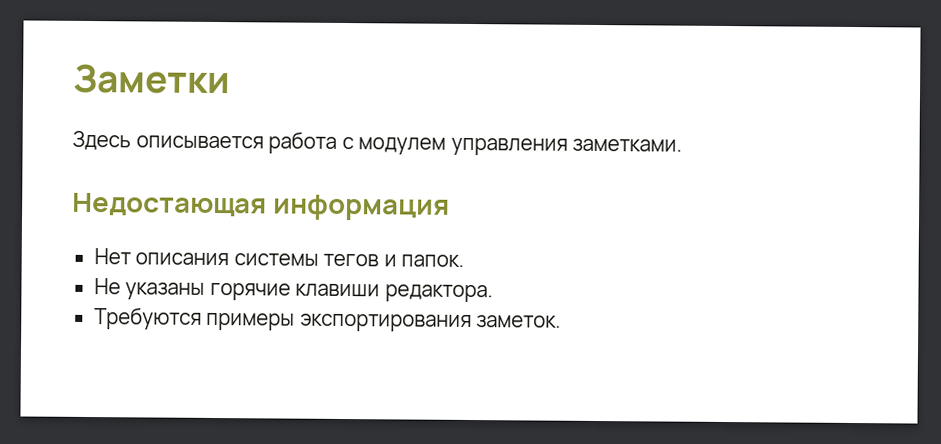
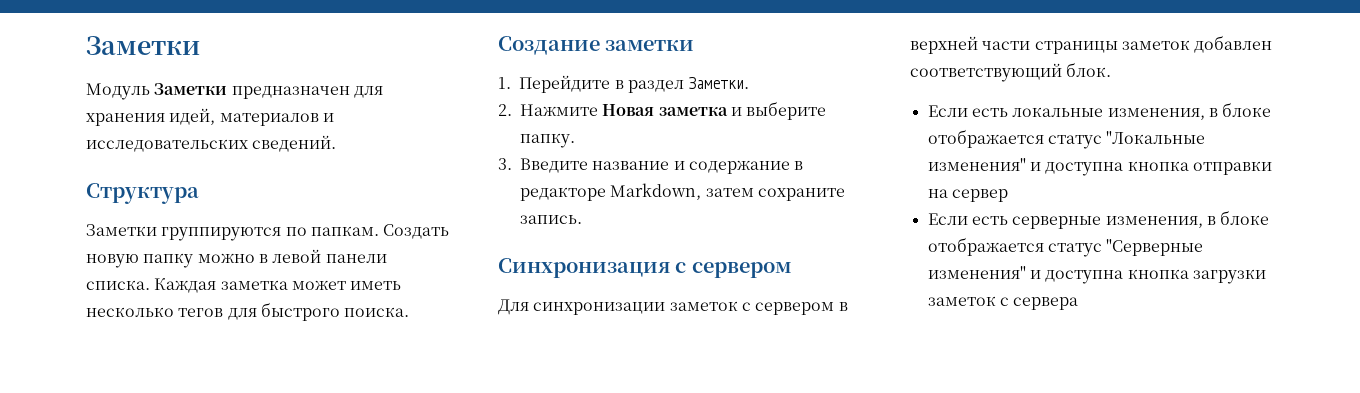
[72,130,683,156] [72,192,451,221] [93,248,465,267] [93,278,493,303] [93,307,562,333] Здесь описывается работа с модулем управления заметками. // Недостающая информация // Нет описания системы тегов и папок. // Не указаны горячие клавиши редактора. // Требуются примеры экспортирования заметок. -> [86,83,383,100] [86,108,334,126] [86,135,337,152] [86,183,199,204] [86,224,450,241] [86,249,387,268] [86,278,402,293] [86,302,410,321] [498,36,695,55] [498,75,750,93] [498,101,827,120] [520,133,575,148] [498,158,804,174] [520,183,845,201] [520,215,582,224] [498,258,791,278] [498,299,848,315] [910,35,1273,54] [910,62,1112,82] [927,102,1272,120] [927,129,1206,149] [927,158,1272,176] [927,189,1008,202] [927,210,1270,229] [927,237,1204,257] [927,266,1266,284] [927,296,1079,310] Модуль Заметки предназначен для хранения идей, материалов и исследовательских сведений. // Структура // Заметки группируются по папкам. Создать новую папку можно в левой панели списка. Каждая заметка может иметь несколько тегов для быстрого поиска. // Создание заметки // 1. Перейдите в раздел Заметки. // 2. Нажмите Новая заметка и выберите папку. // 3. Введите название и содержание в редакторе Markdown, затем сохраните запись. // Синхронизация с сервером // Для синхронизации заметок с сервером в верхней части страницы заметок добавлен соответствующий блок. // Если есть локальные изменения, в блоке отображается статус "Локальные изменения" и доступна кнопка отправки на сервер // Если есть серверные изменения, в блоке отображается статус "Серверные изменения" и доступна кнопка загрузки заметок с сервера

